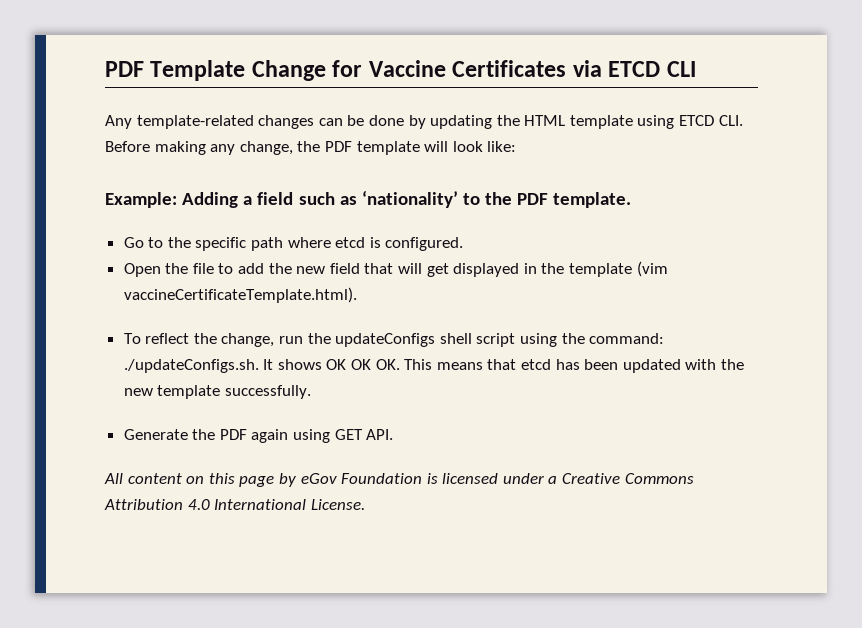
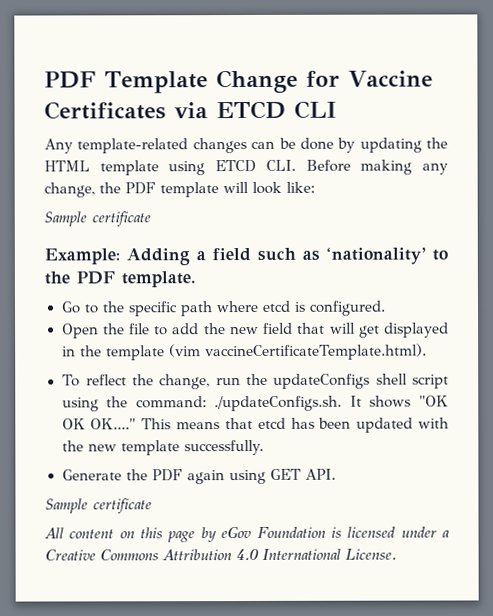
(517, 146) none -> [44,211,151,227] // Sample certificate
[326,359,400,370] OK OK OK. -> [418,395,449,407] [61,418,137,430] "OK OK OK...."
(394, 434) none -> [45,498,152,514] // Sample certificate

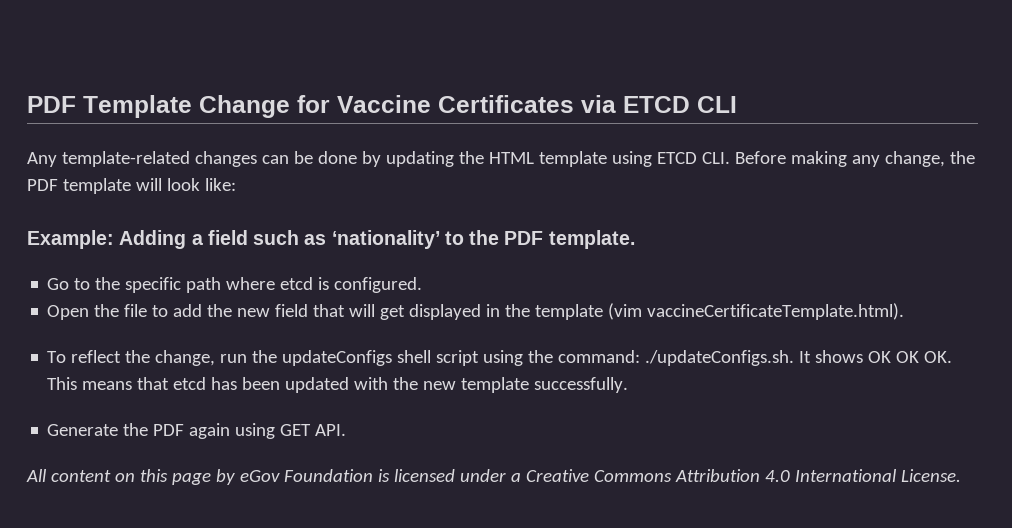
[44,211,151,227] // Sample certificate -> (236, 184) none
[418,395,449,407] [61,418,137,430] "OK OK OK...." -> [868,351,953,363] OK OK OK.
[45,498,152,514] // Sample certificate -> (347, 430) none

